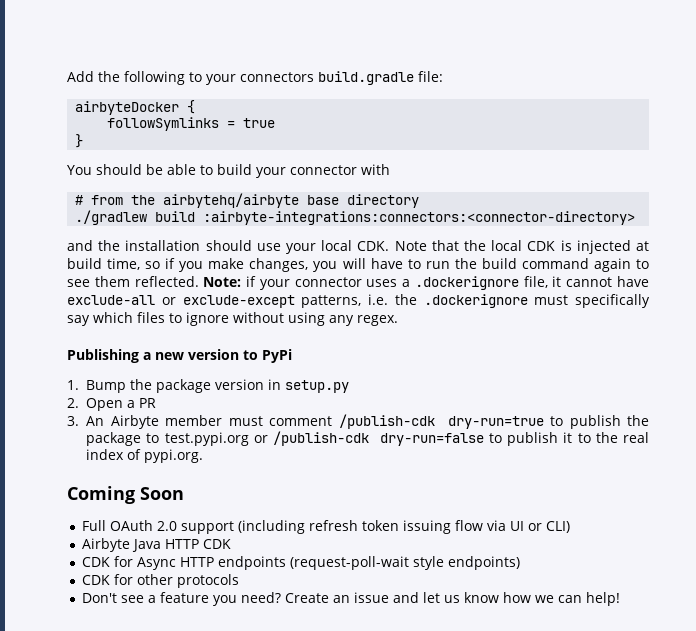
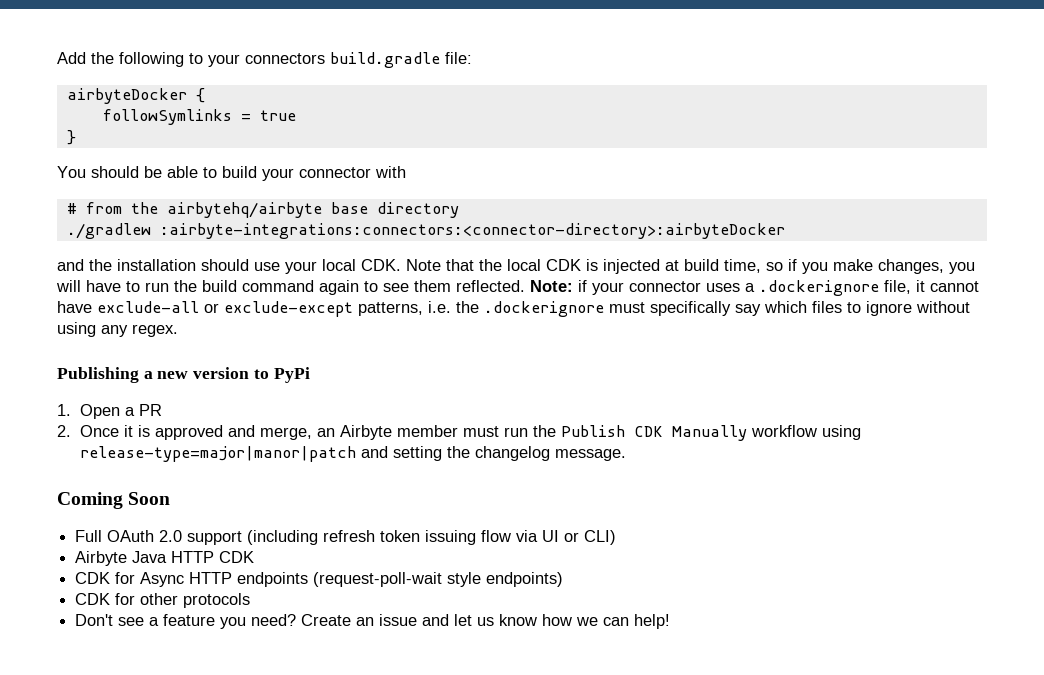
[155,211,636,225] build :airbyte-integrations:connectors:<connector-directory> -> [159,223,785,239] :airbyte-integrations:connectors:<connector-directory>:airbyteDocker
[86,379,349,393] [67,398,156,411] [67,414,649,429] [86,431,649,446] [86,449,203,463] Bump the package version in setup.py // 2. Open a PR // 3. An Airbyte member must comment /publish-cdk dry-run=true to publish the package to test.pypi.org or /publish-cdk dry-run=false to publish it to the real index of pypi.org. -> [79,404,162,419] [57,425,861,441] [79,446,626,462] Open a PR // 2. Once it is approved and merge, an Airbyte member must run the Publish CDK Manually workflow using release-type=major|manor|patch and setting the changelog message.

